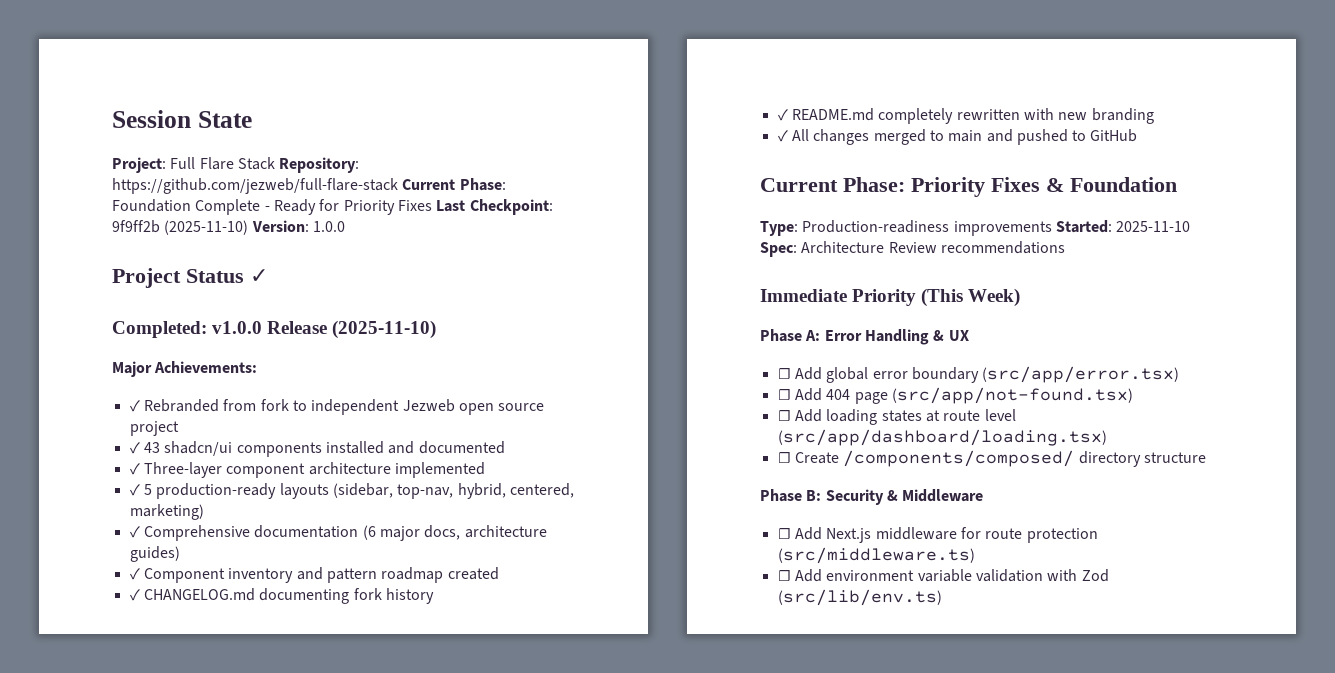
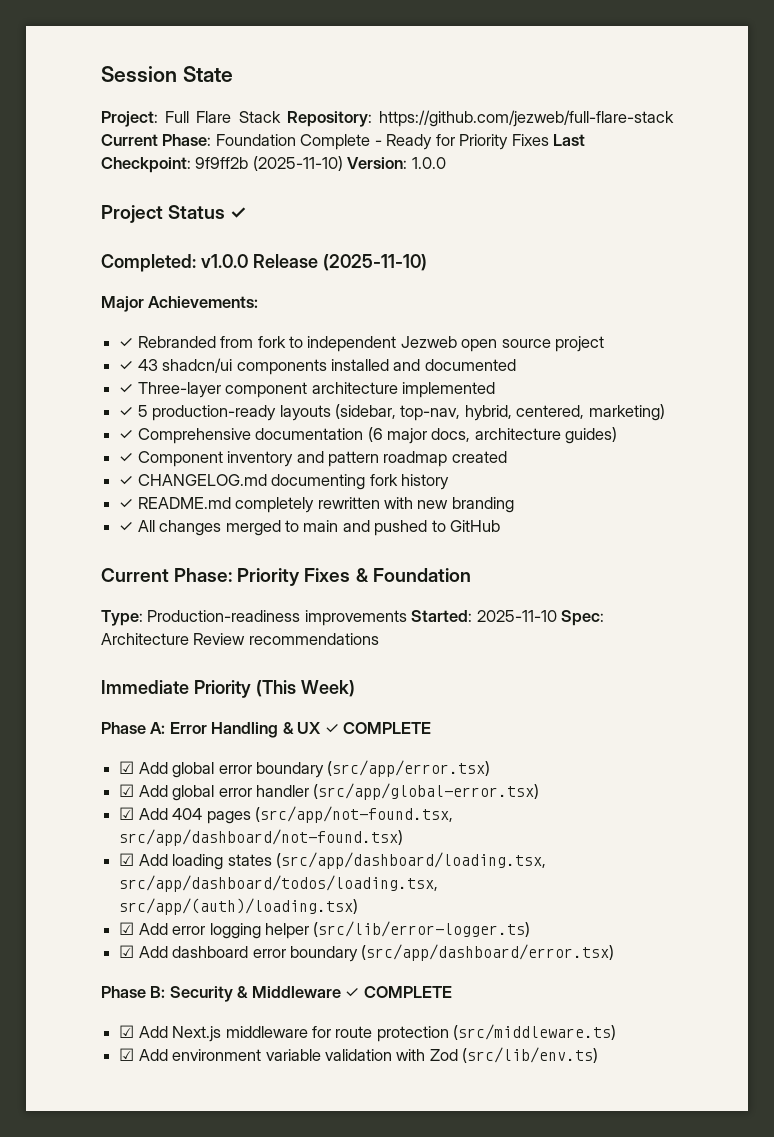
[777,368,791,379] // ☐ -> [324,722,432,734] [119,761,135,774] ✓ COMPLETE // ☑
[777,387,1133,404] [777,409,1016,425] [777,429,1107,446] [777,450,1206,467] ☐ Add 404 page (src/app/not-found.tsx) // ☐ Add loading states at route level (src/app/dashboard/loading.tsx) // ☐ Create /components/composed/ directory structure -> [119,783,540,801] [119,806,453,824] [119,829,404,846] [119,852,546,870] [119,875,439,892] [119,898,359,915] [119,921,531,939] [119,944,615,962] ☑ Add global error handler (src/app/global-error.tsx) // ☑ Add 404 pages (src/app/not-found.tsx, src/app/dashboard/not-found.tsx) // ☑ Add loading states (src/app/dashboard/loading.tsx, src/app/dashboard/todos/loading.tsx, src/app/(auth)/loading.tsx) // ☑ Add error logging helper (src/lib/error-logger.ts) // ☑ Add dashboard error boundary (src/app/dashboard/error.tsx)
[777,528,791,539] // ☐ -> [345,986,452,998] [119,1025,135,1038] ✓ COMPLETE // ☑
[777,570,791,581] ☐ -> [119,1048,135,1061] ☑

